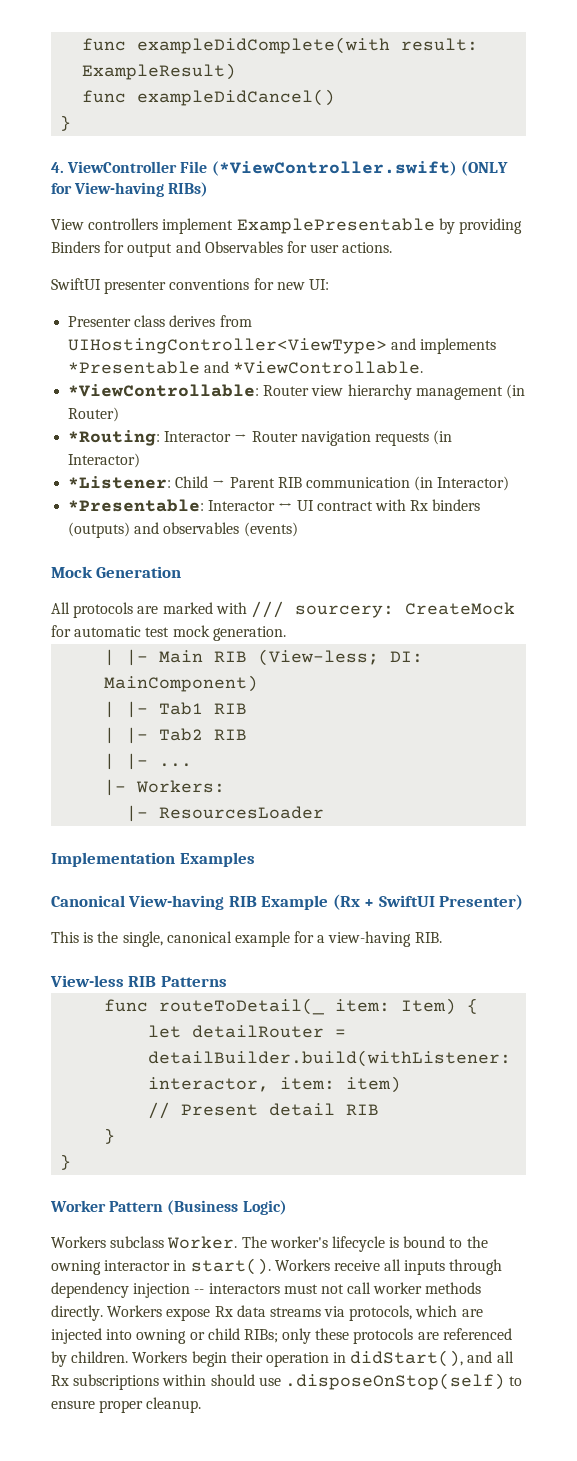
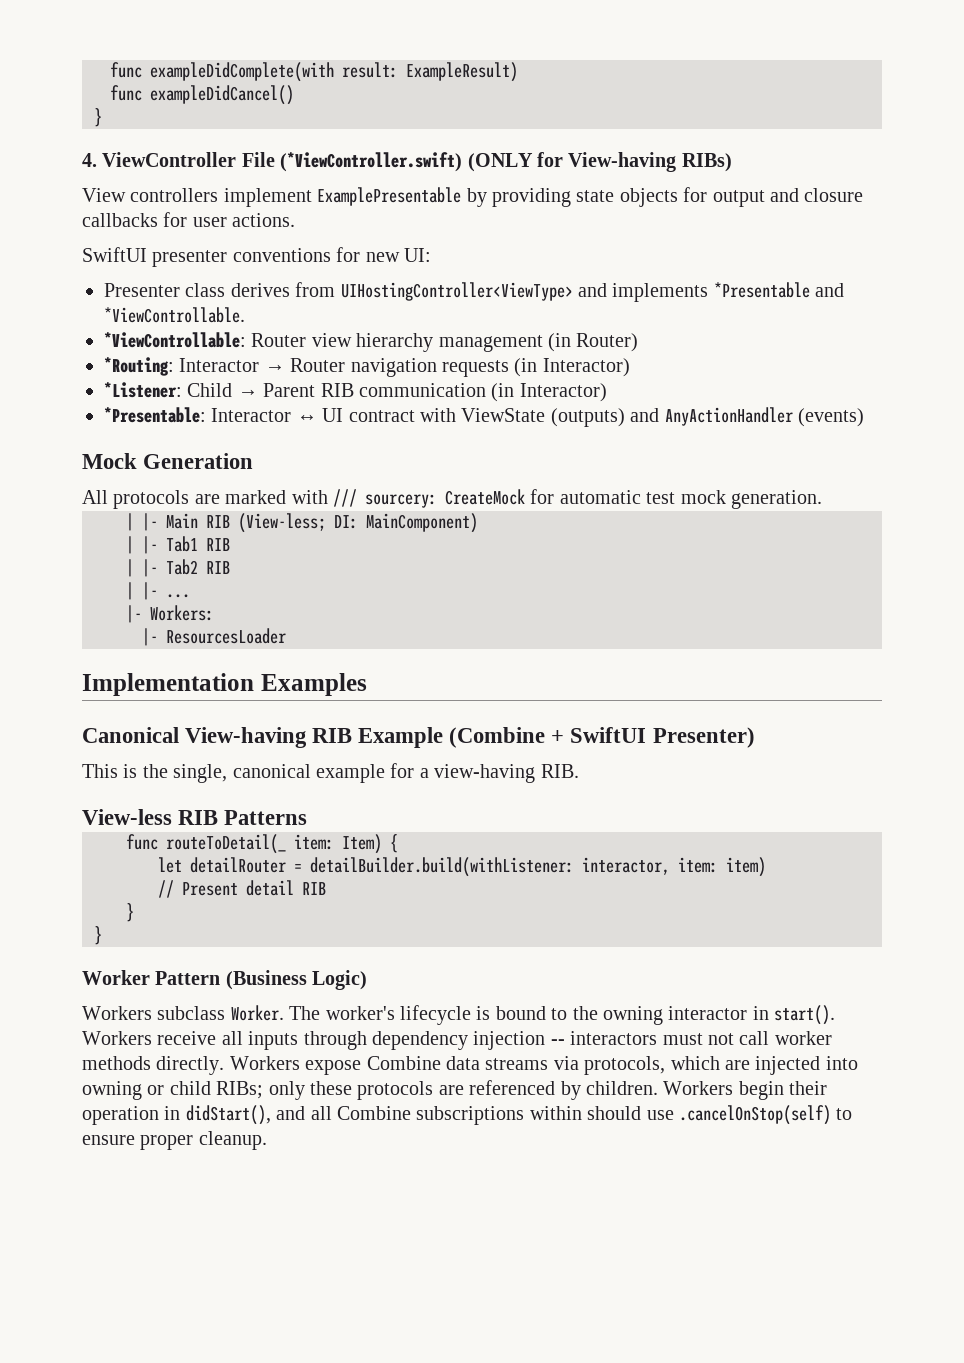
[51,241,100,253] Binders -> [576,188,678,207] state objects
[204,241,283,253] Observables -> [804,188,864,202] [82,213,158,227] closure callbacks
[410,499,481,511] Rx binders -> [461,408,546,422] ViewState
[163,522,240,534] observables -> [664,407,793,426] AnyActionHandler
[332,894,360,910] (Rx -> [449,727,546,748] (Combine
[214,1306,233,1317] Rx -> [366,1056,441,1070] Combine
[51,1375,69,1386] Rx -> [337,1106,411,1120] Combine
[284,1373,505,1390] .disposeOnStop(self) -> [678,1105,831,1125] .cancelOnStop(self)

